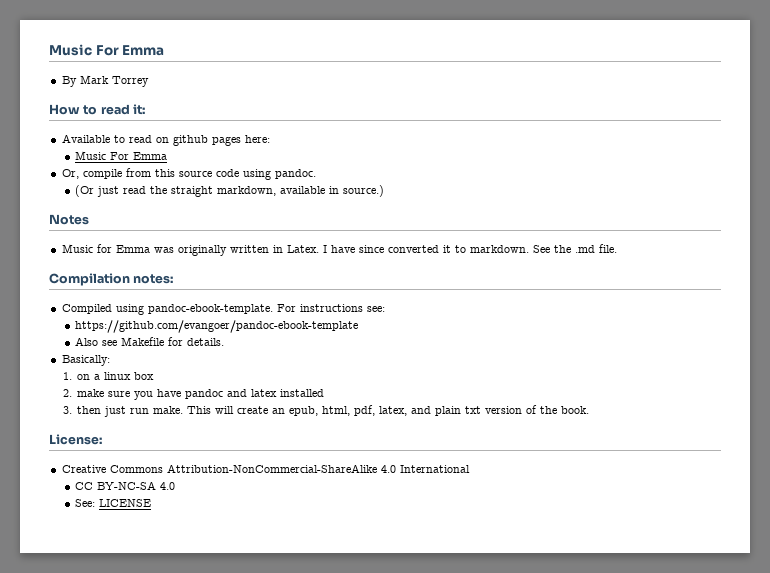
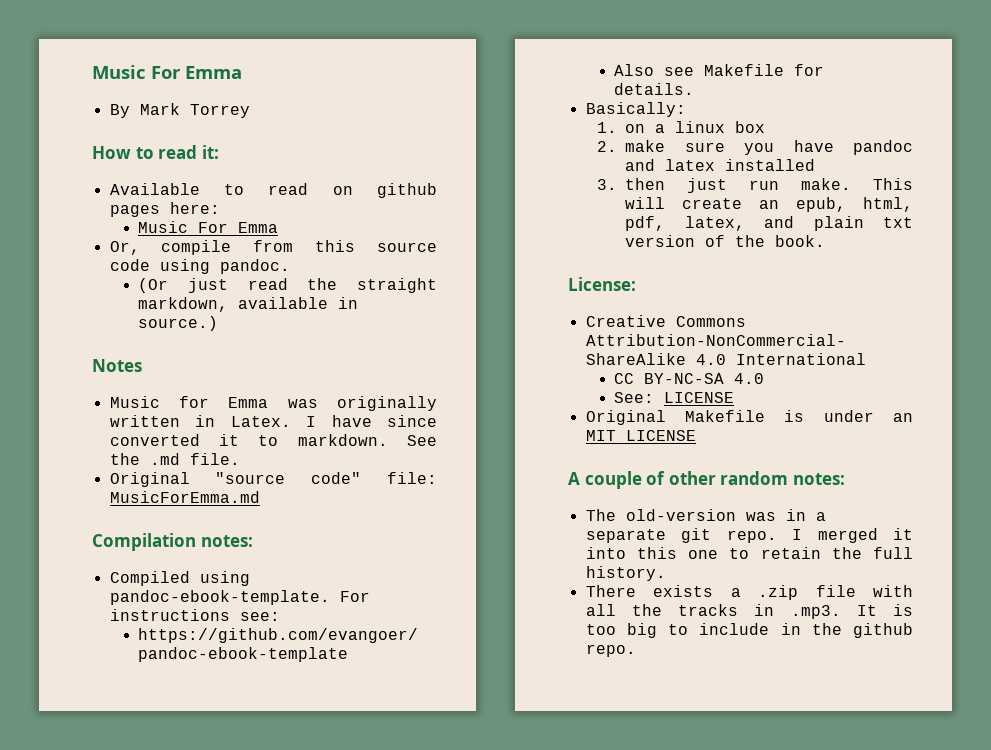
(617, 248) none -> [109,472,437,487] [109,491,260,503] // Original "source code" file: MusicForEmma.md
(152, 503) none -> [585,410,913,425] [585,430,696,441] [568,471,845,489] [585,509,826,521] [585,528,913,543] [585,547,913,559] [585,566,666,581] [585,585,913,600] [585,604,913,619] [585,623,913,638] [585,644,636,657] // Original Makefile is under an MIT LICENSE // A couple of other random notes: // The old-version was in a separate git repo. I merged it into this one to retain the full history. // There exists a .zip file with all the tracks in .mp3. It is too big to include in the github repo.

